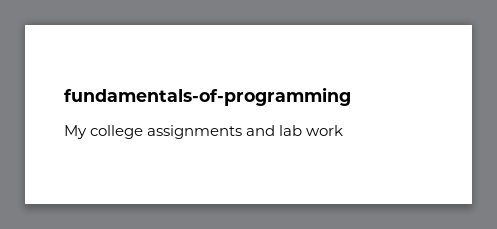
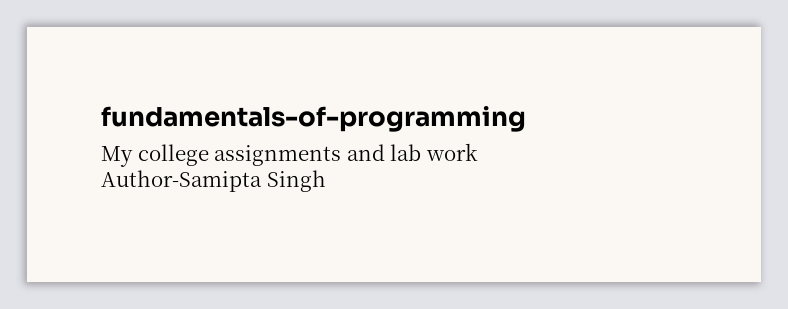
(344, 130) none -> [101,170,326,192] // Author-Samipta Singh

